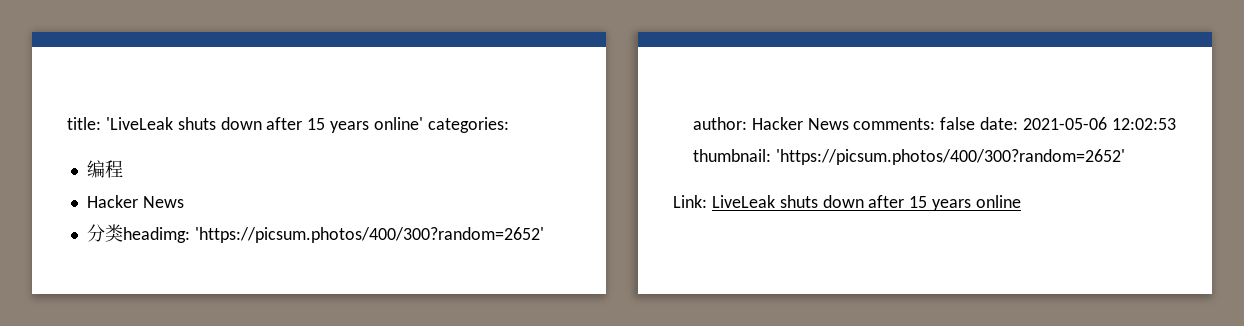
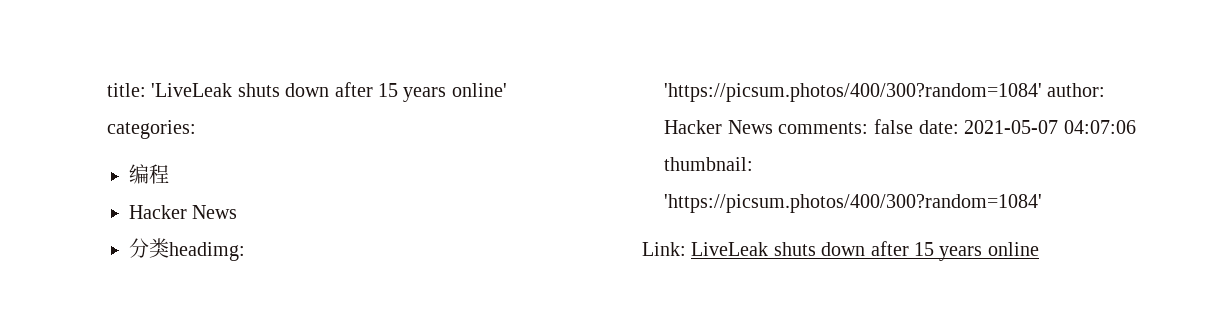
[194,227,544,243] 'https://picsum.photos/400/300?random=2652' -> [664,83,1042,102] 'https://picsum.photos/400/300?random=1084'
[1022,117,1176,130] [692,149,1125,165] 2021-05-06 12:02:53 thumbnail: 'https://picsum.photos/400/300?random=2652' -> [964,120,1136,134] [664,157,753,171] [664,194,1042,213] 2021-05-07 04:07:06 thumbnail: 'https://picsum.photos/400/300?random=1084'

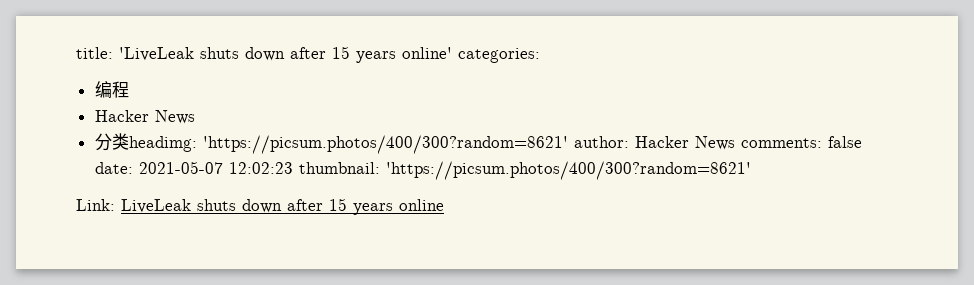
[664,83,1042,102] 'https://picsum.photos/400/300?random=1084' -> [202,135,568,154] 'https://picsum.photos/400/300?random=8621'
[1064,120,1136,134] [664,157,753,171] [664,194,1042,213] 04:07:06 thumbnail: 'https://picsum.photos/400/300?random=1084' -> [228,161,751,180] 12:02:23 thumbnail: 'https://picsum.photos/400/300?random=8621'

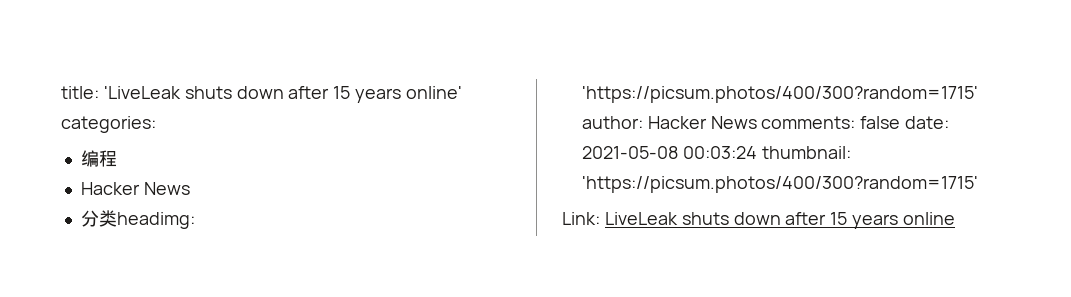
[202,135,568,154] 'https://picsum.photos/400/300?random=8621' -> [581,86,978,103] 'https://picsum.photos/400/300?random=1715'
[138,161,751,180] 2021-05-07 12:02:23 thumbnail: 'https://picsum.photos/400/300?random=8621' -> [581,146,851,159] [581,176,978,193] 2021-05-08 00:03:24 thumbnail: 'https://picsum.photos/400/300?random=1715'

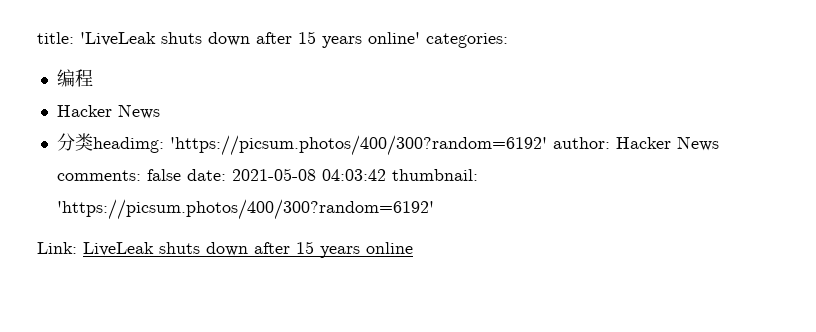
[581,86,978,103] 'https://picsum.photos/400/300?random=1715' -> [169,135,547,156] 'https://picsum.photos/400/300?random=6192'
[682,146,851,159] [581,176,978,193] 00:03:24 thumbnail: 'https://picsum.photos/400/300?random=1715' -> [321,169,478,181] [56,199,434,220] 04:03:42 thumbnail: 'https://picsum.photos/400/300?random=6192'

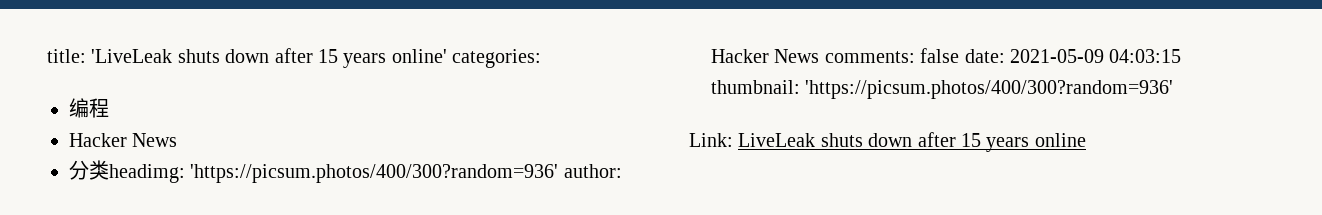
[169,135,547,156] 'https://picsum.photos/400/300?random=6192' -> [190,164,559,183] 'https://picsum.photos/400/300?random=936'
[231,168,478,181] [56,199,434,220] 2021-05-08 04:03:42 thumbnail: 'https://picsum.photos/400/300?random=6192' -> [1010,49,1182,63] [711,80,1174,99] 2021-05-09 04:03:15 thumbnail: 'https://picsum.photos/400/300?random=936'

